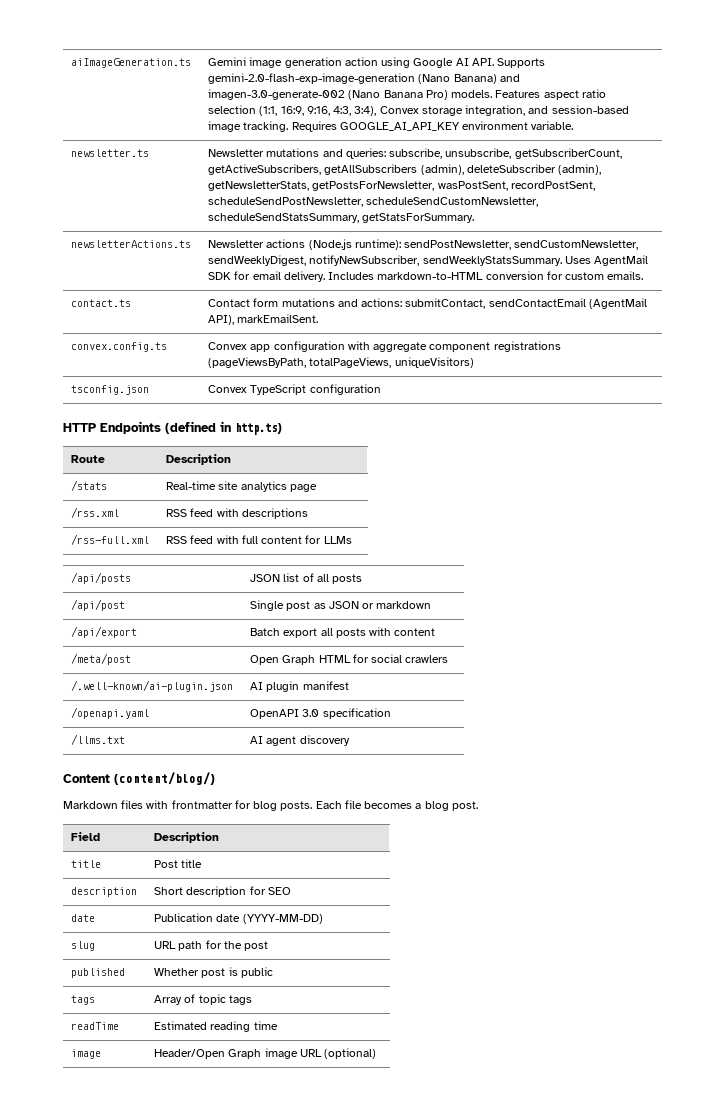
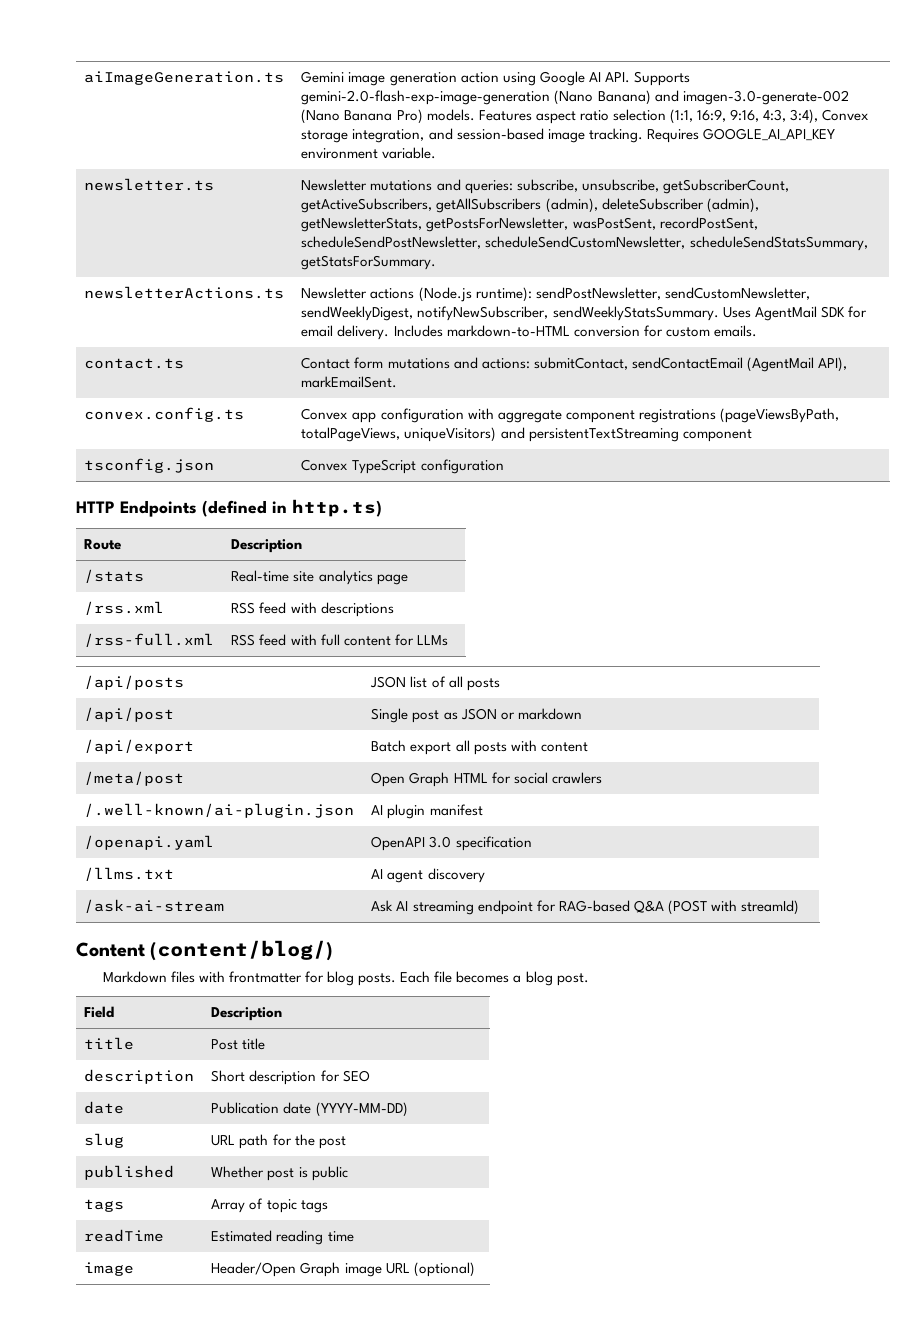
(474, 362) none -> [500,427,752,442] and persistentTextStreaming component
(350, 740) none -> [84,899,225,913] [371,900,799,915] // /ask-ai-stream | Ask AI streaming endpoint for RAG-based Q&A (POST with streamId)

